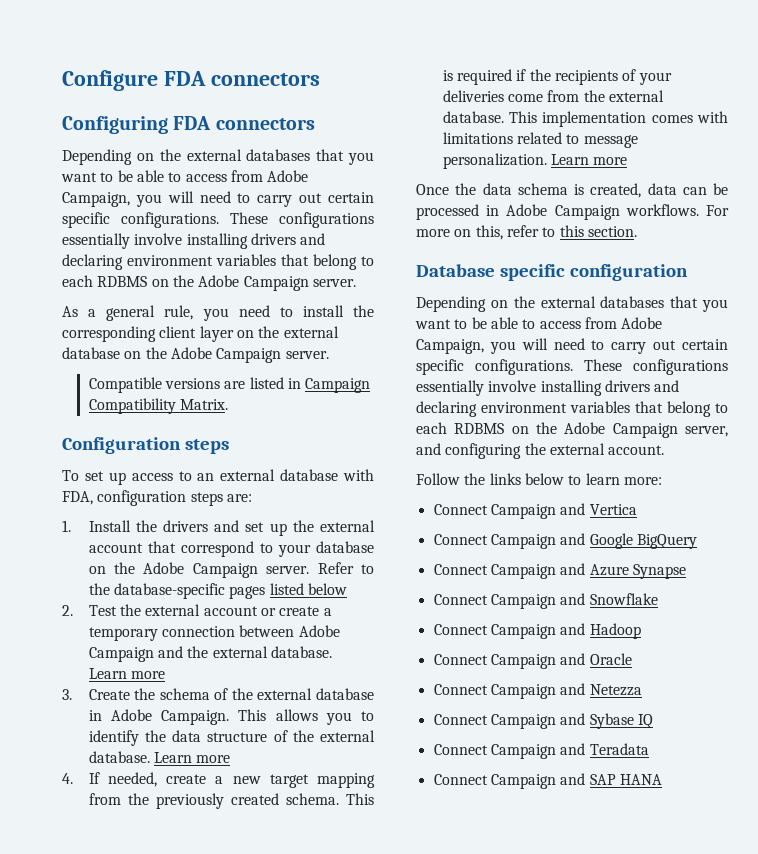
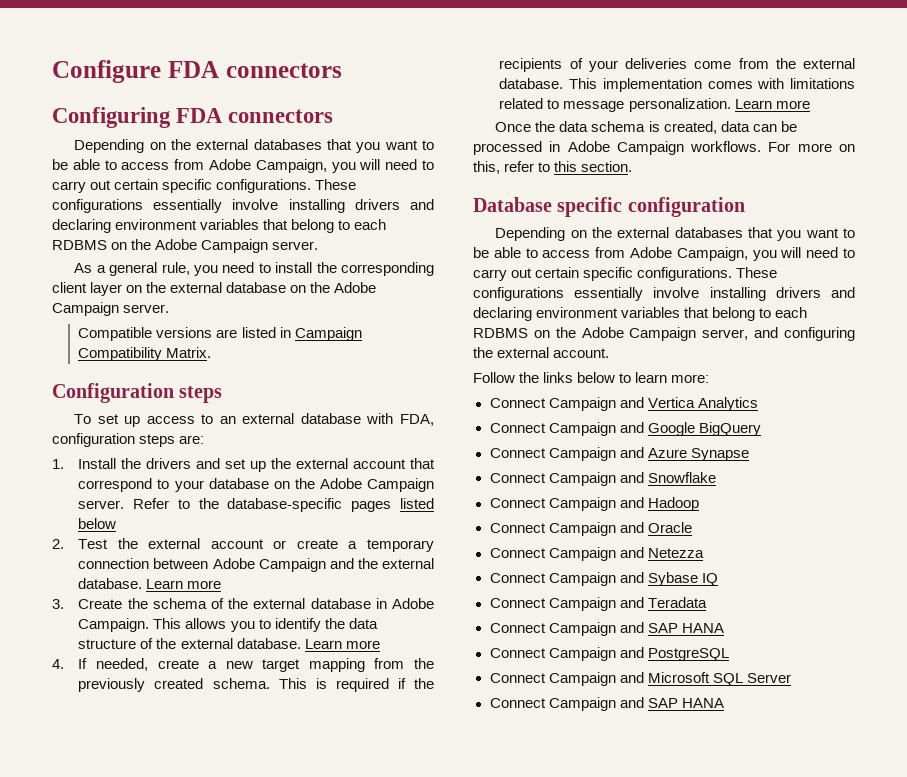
(637, 509) none -> [697,397,758,411] Analytics
(662, 779) none -> [489,647,729,661] [489,672,791,686] [489,697,724,711] // Connect Campaign and PostgreSQL // Connect Campaign and Microsoft SQL Server // Connect Campaign and SAP HANA

